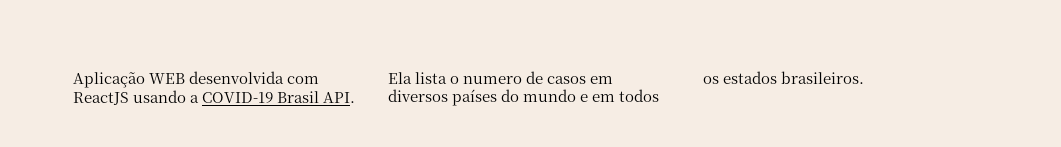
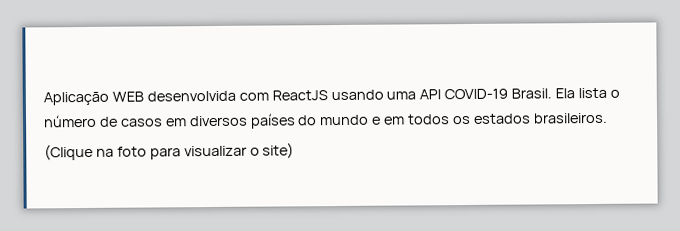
[190,91,356,103] a COVID-19 Brasil API. -> [386,88,553,100] uma API COVID-19 Brasil.
[463,76,523,84] numero -> [43,114,97,128] número
(865, 77) none -> [44,142,295,161] // (Clique na foto para visualizar o site)

